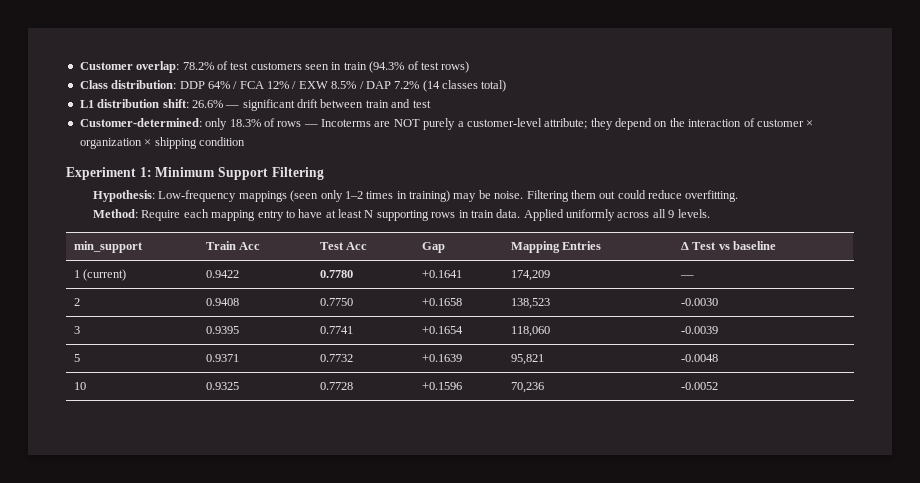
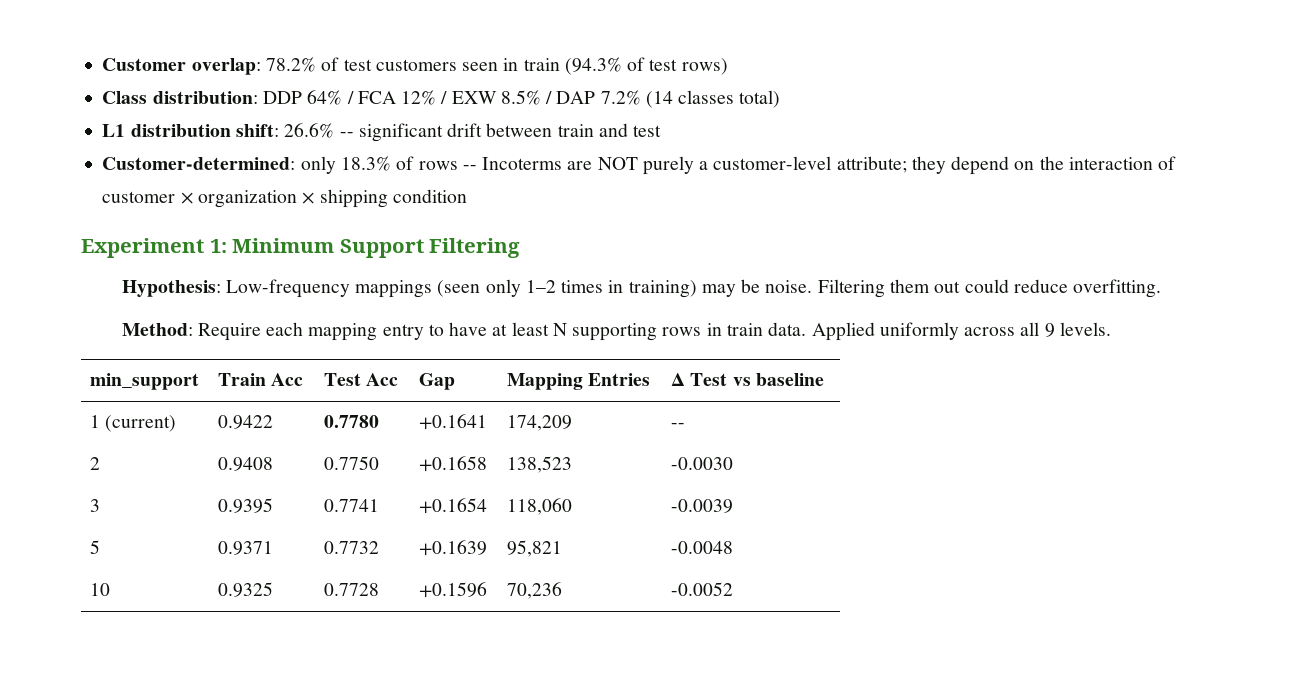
[225,105,240,108] — -> [339,132,354,137] --
[303,124,318,127] — -> [462,165,477,170] --
[680,275,695,278] — -> [671,423,686,428] --

